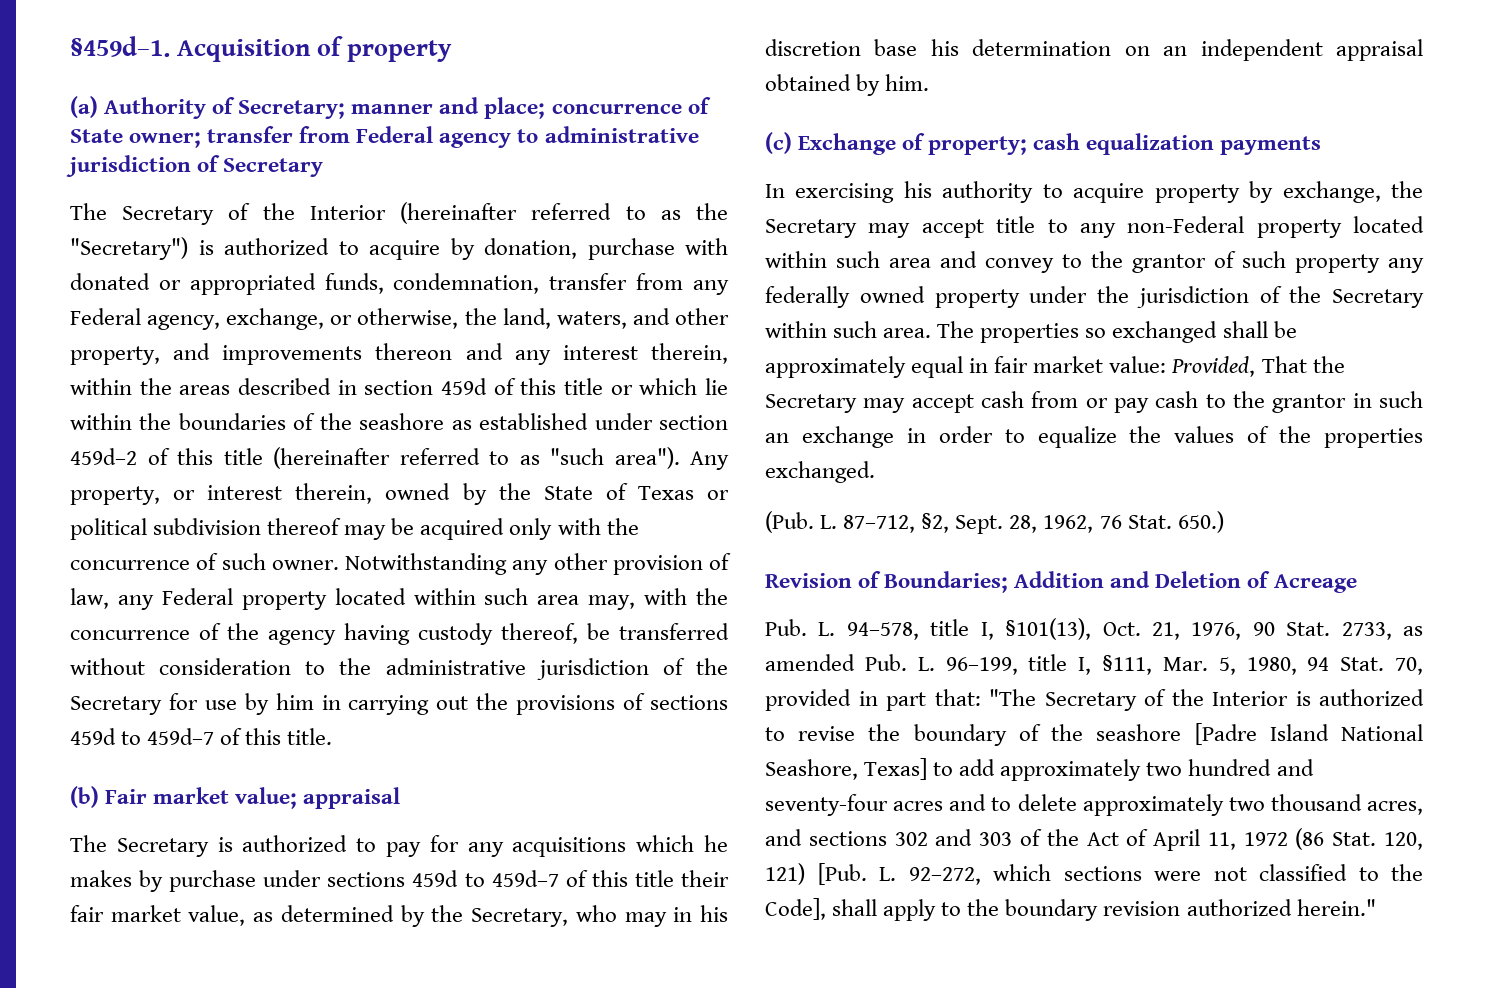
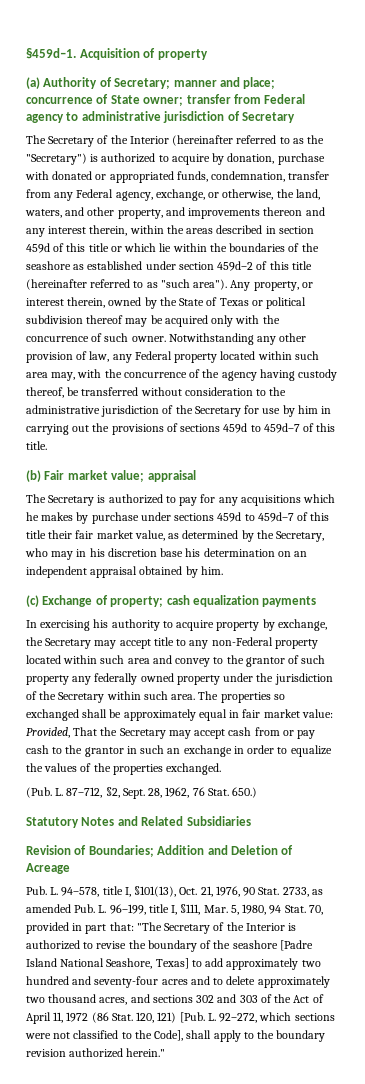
(1224, 522) none -> [26,816,251,828] // Statutory Notes and Related Subsidiaries

